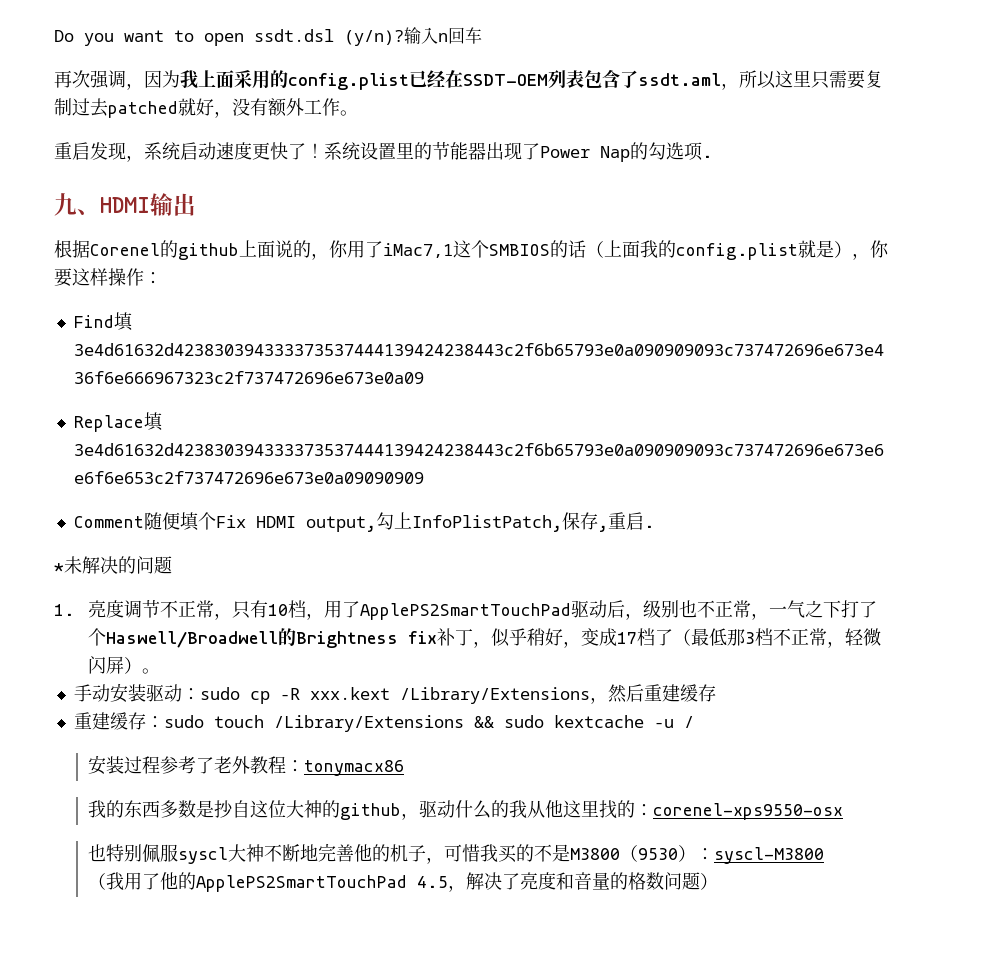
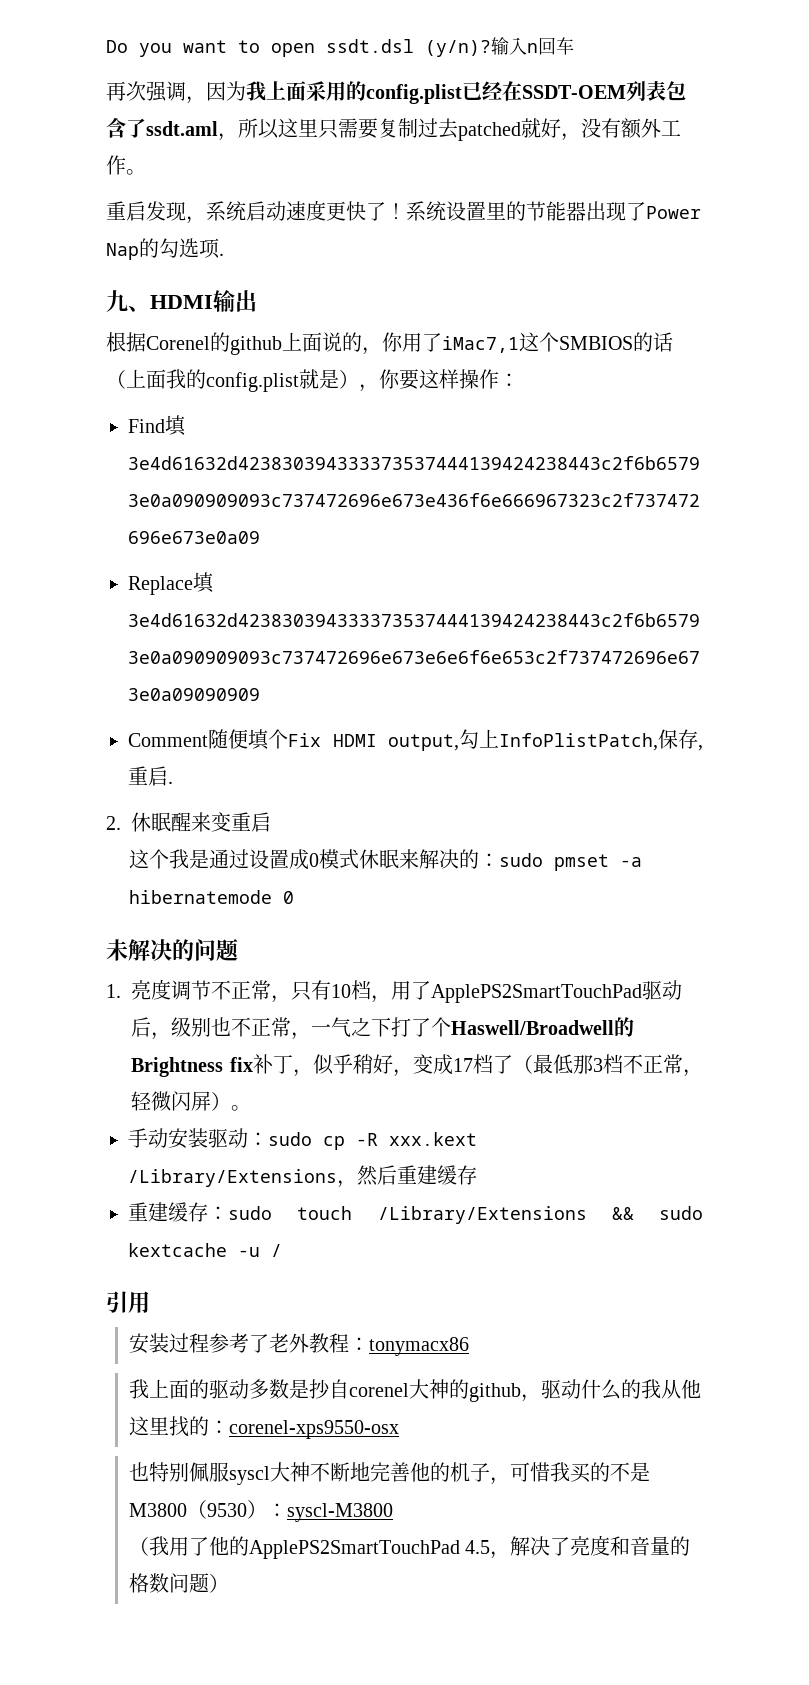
[54,563,64,572] * -> [106,812,271,832] [129,849,643,871] [129,890,295,904] 2.休眠醒来变重启 // 这个我是通过设置成0模式休眠来解决的：sudo pmset -a hibernatemode 0 //
(694, 722) none -> [106,1291,150,1313] // 引用
[106,800,161,818] 的东西 -> [149,1379,250,1399] 上面的驱动
[250,800,287,818] 这位 -> [349,1383,410,1397] corenel

